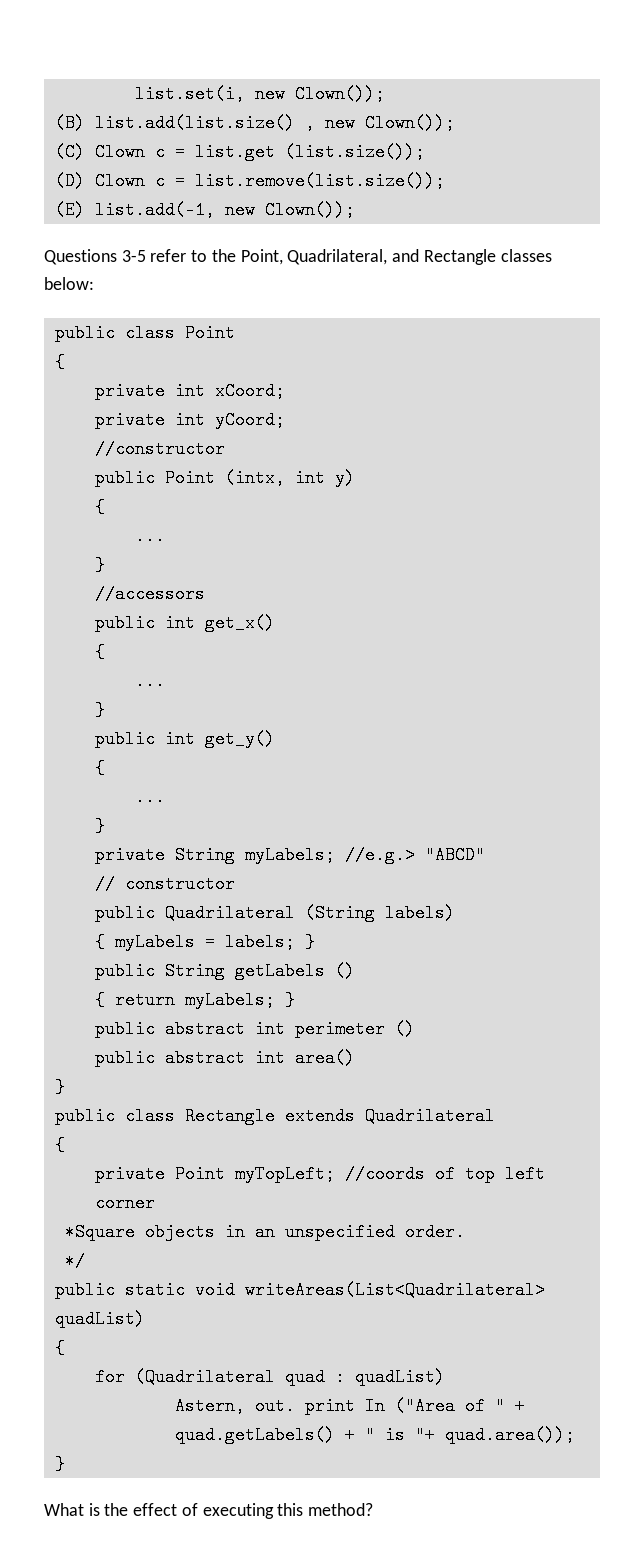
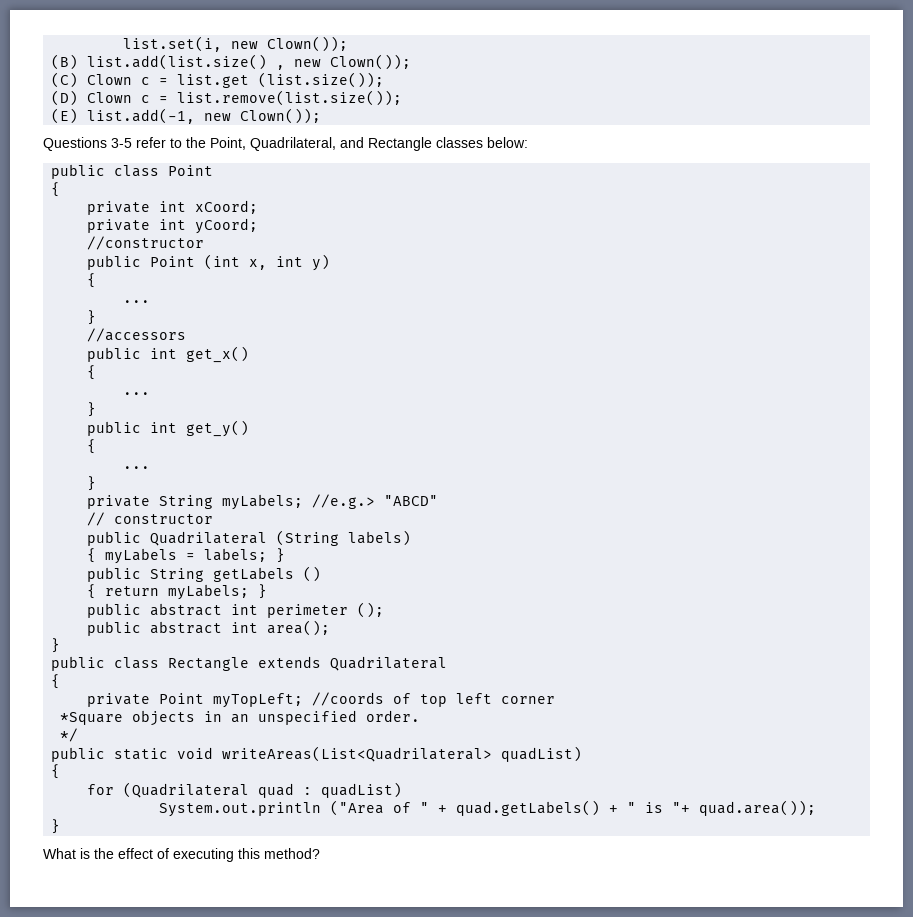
[224,469,285,487] (intx, -> [204,254,268,270] (int x,
[394,1020,415,1038] [94,1049,355,1067] () // public abstract int area() -> [357,602,385,618] [87,620,331,636] (); // public abstract int area();
[174,1397,385,1415] Astern, out. print In -> [159,802,322,817] System.out.println

